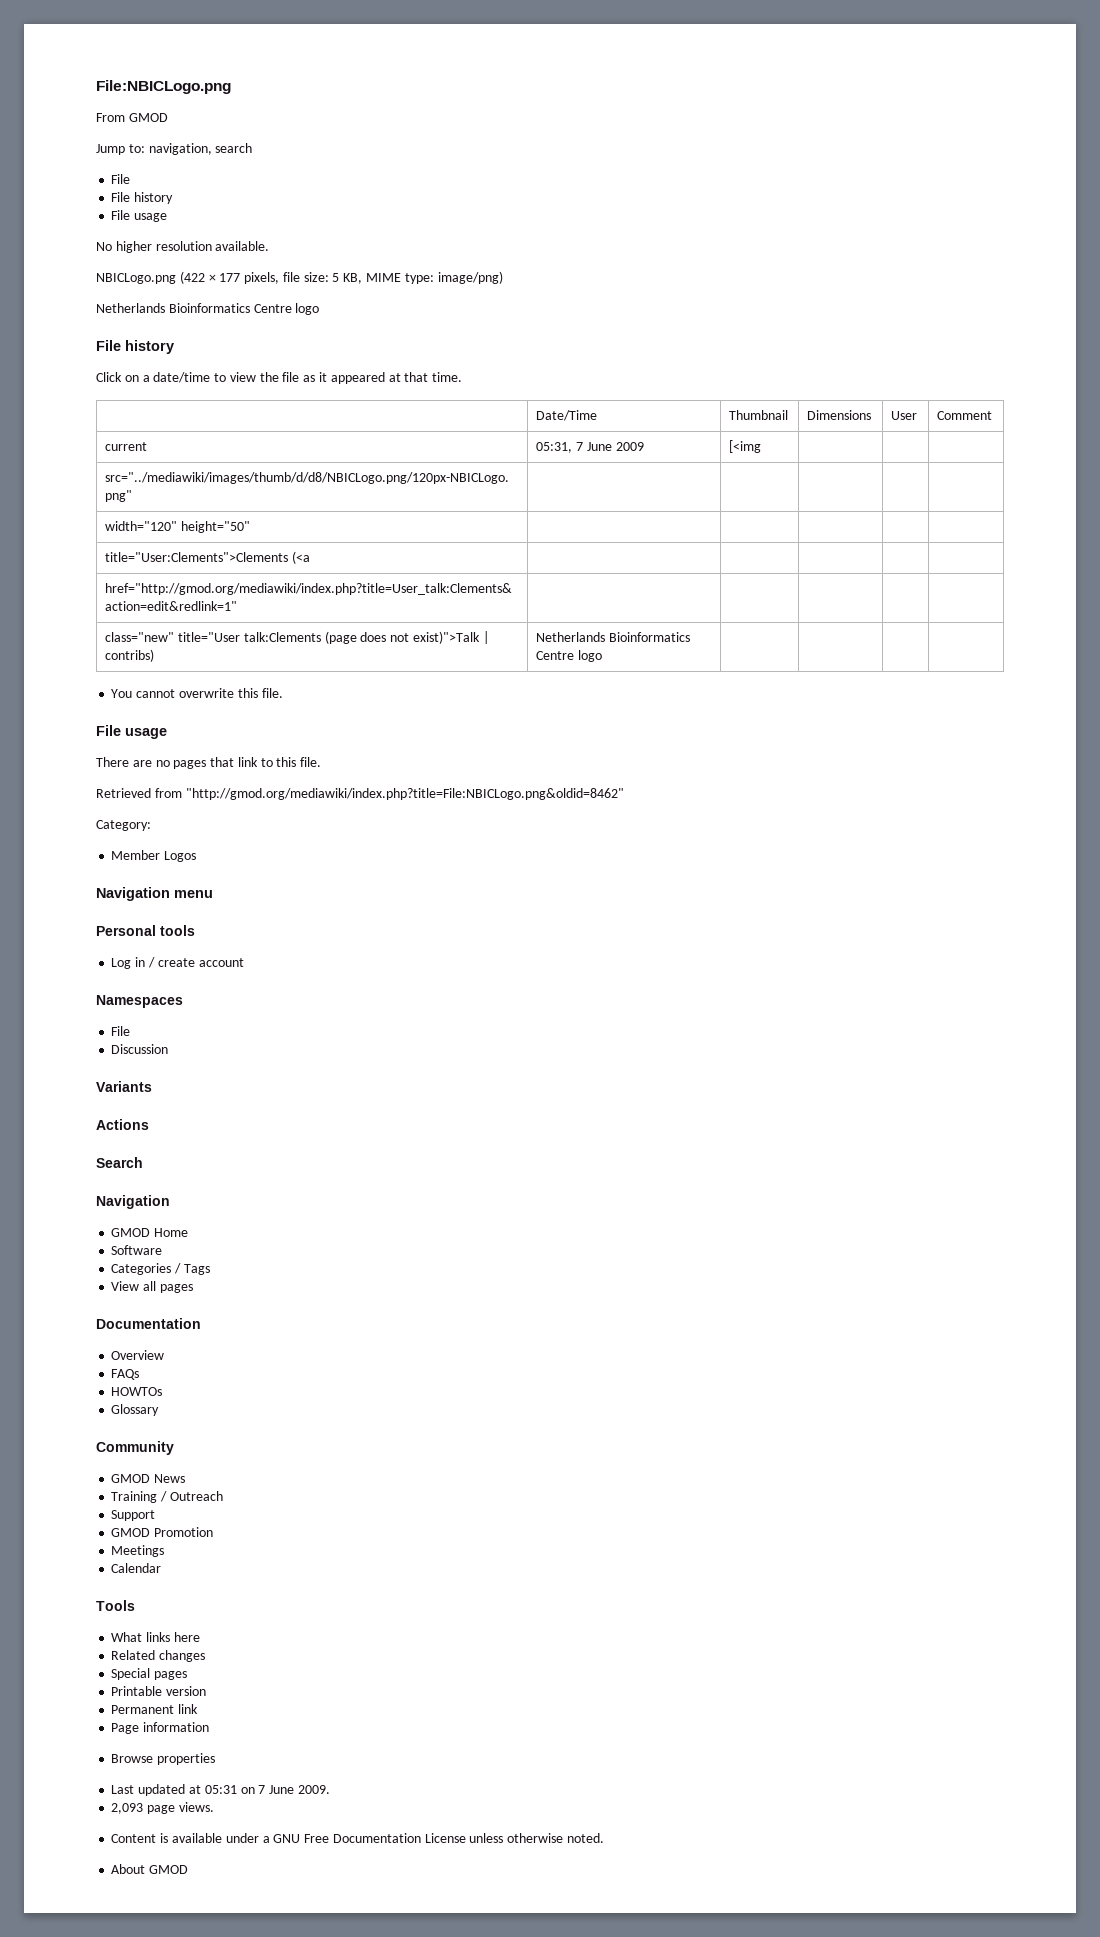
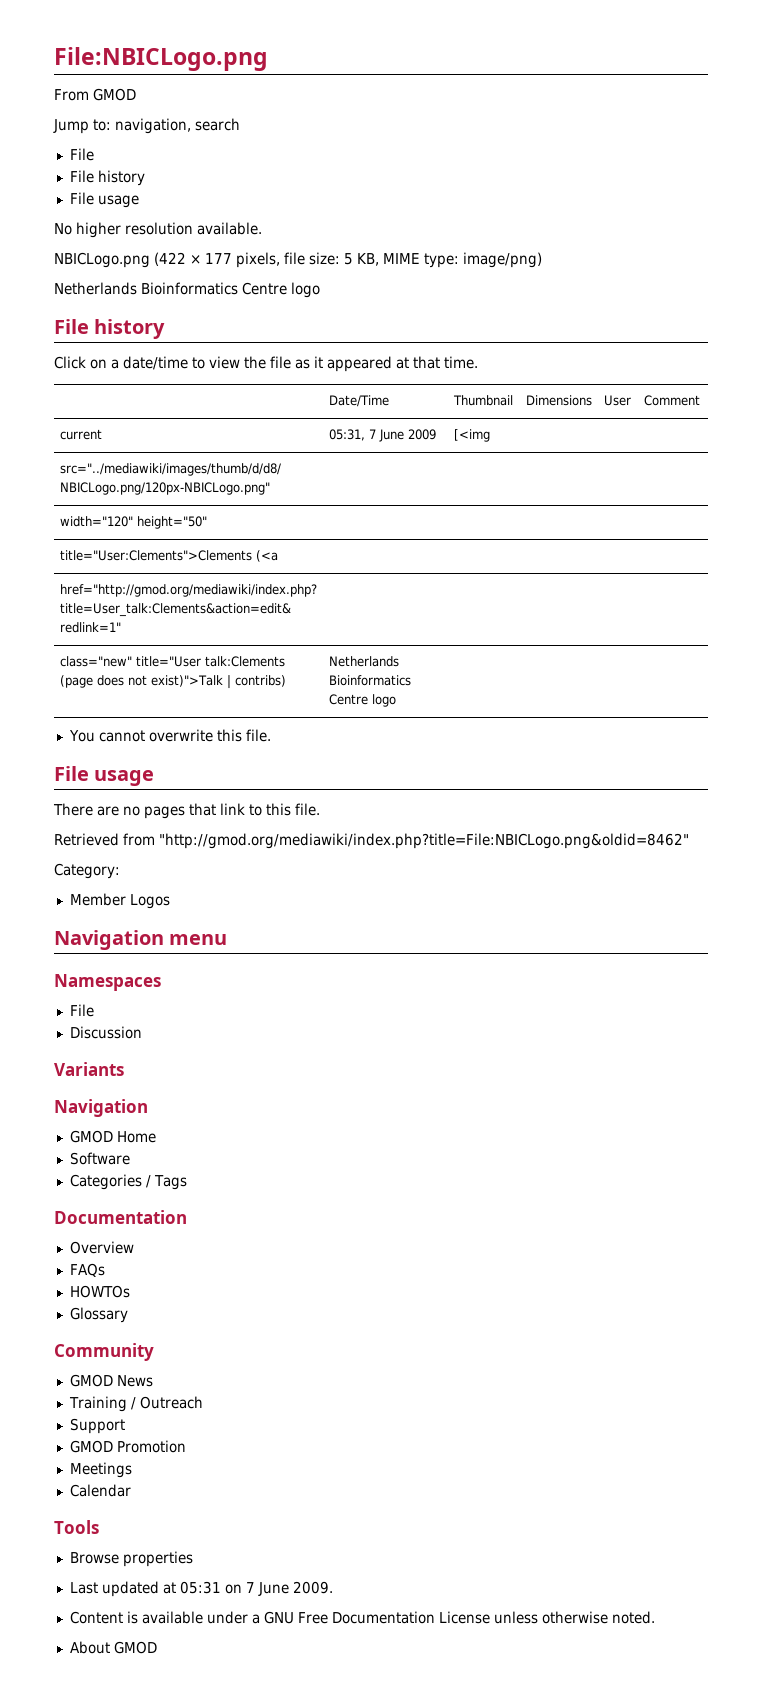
[96,925,195,936] [111,957,244,969] // Personal tools // Log in / create account -> (228, 939) none
[96,1119,149,1130] [96,1157,143,1168] // Actions // Search -> (124, 1069) none
[111,1281,193,1293] // View all pages -> (187, 1182) none
[111,1632,200,1642] [111,1650,206,1662] [111,1668,188,1680] [111,1686,207,1696] [111,1704,199,1714] [111,1722,210,1734] // What links here // Related changes // Special pages // Printable version // Permanent link // Page information -> (99, 1527) none
[111,1802,214,1814] // 2,093 page views. -> (333, 1587) none

